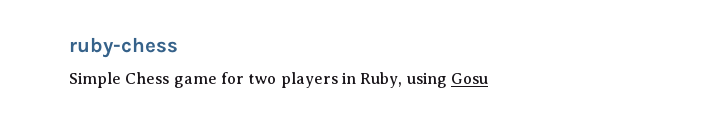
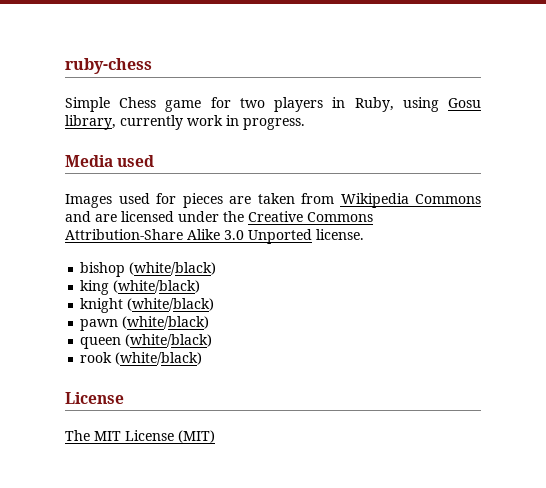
(488, 78) none -> [65,115,305,130] [65,155,155,167] [65,193,481,208] [65,211,373,222] [65,229,364,244] [80,262,217,277] [80,280,201,295] [80,298,215,313] [80,316,210,331] [80,334,213,349] [80,352,203,365] [65,392,124,404] [65,430,215,443] library, currently work in progress. // Media used // Images used for pieces are taken from Wikipedia Commons and are licensed under the Creative Commons Attribution-Share Alike 3.0 Unported license. // bishop (white/black) // king (white/black) // knight (white/black) // pawn (white/black) // queen (white/black) // rook (white/black) // License // The MIT License (MIT)

